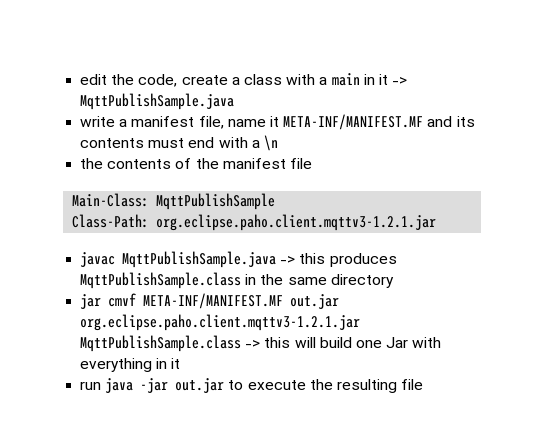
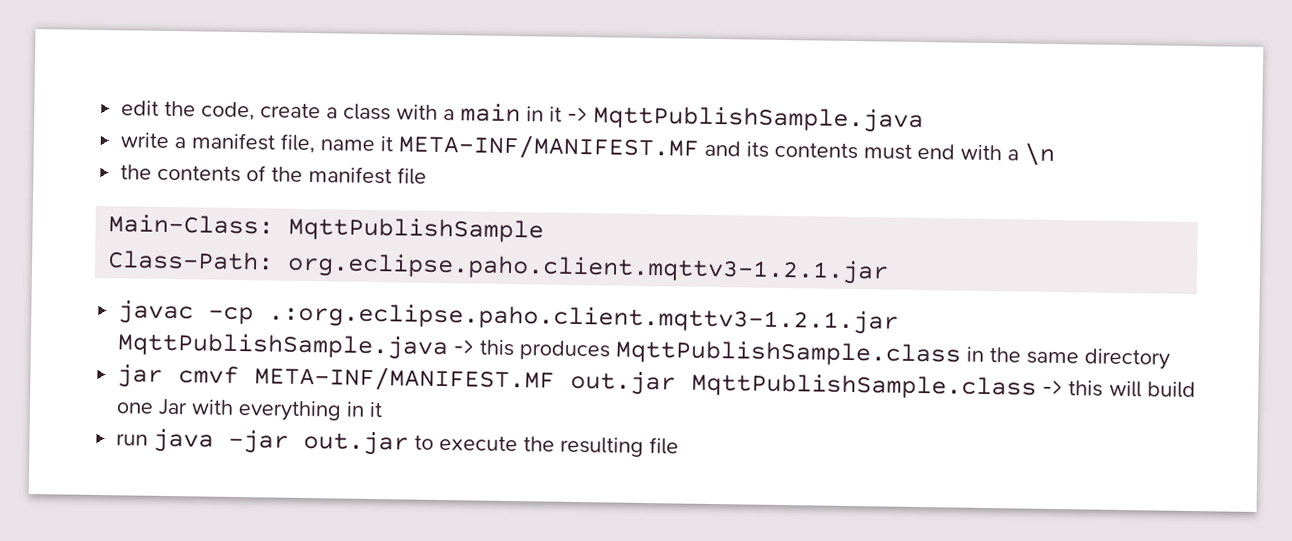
(116, 259) none -> [208,302,900,335] -cp .:org.eclipse.paho.client.mqttv3-1.2.1.jar
[80,314,361,331] org.eclipse.paho.client.mqttv3-1.2.1.jar -> (676, 383) none

